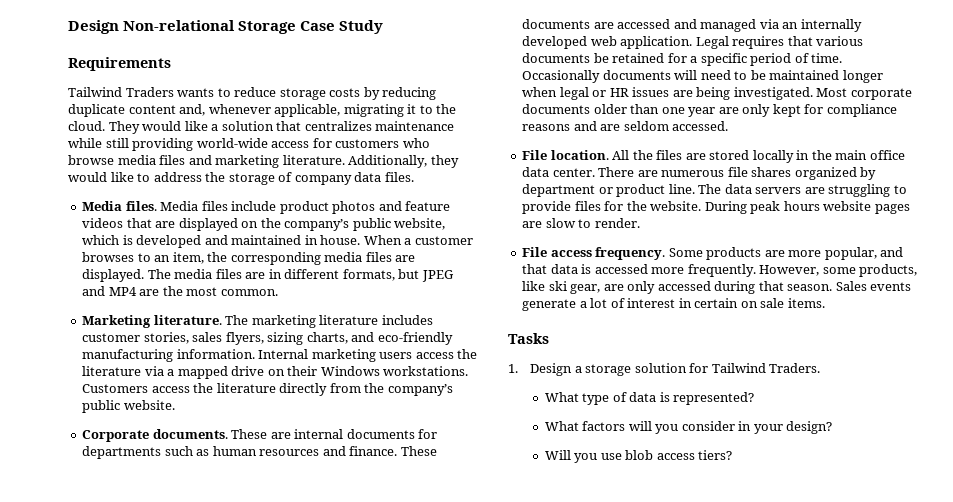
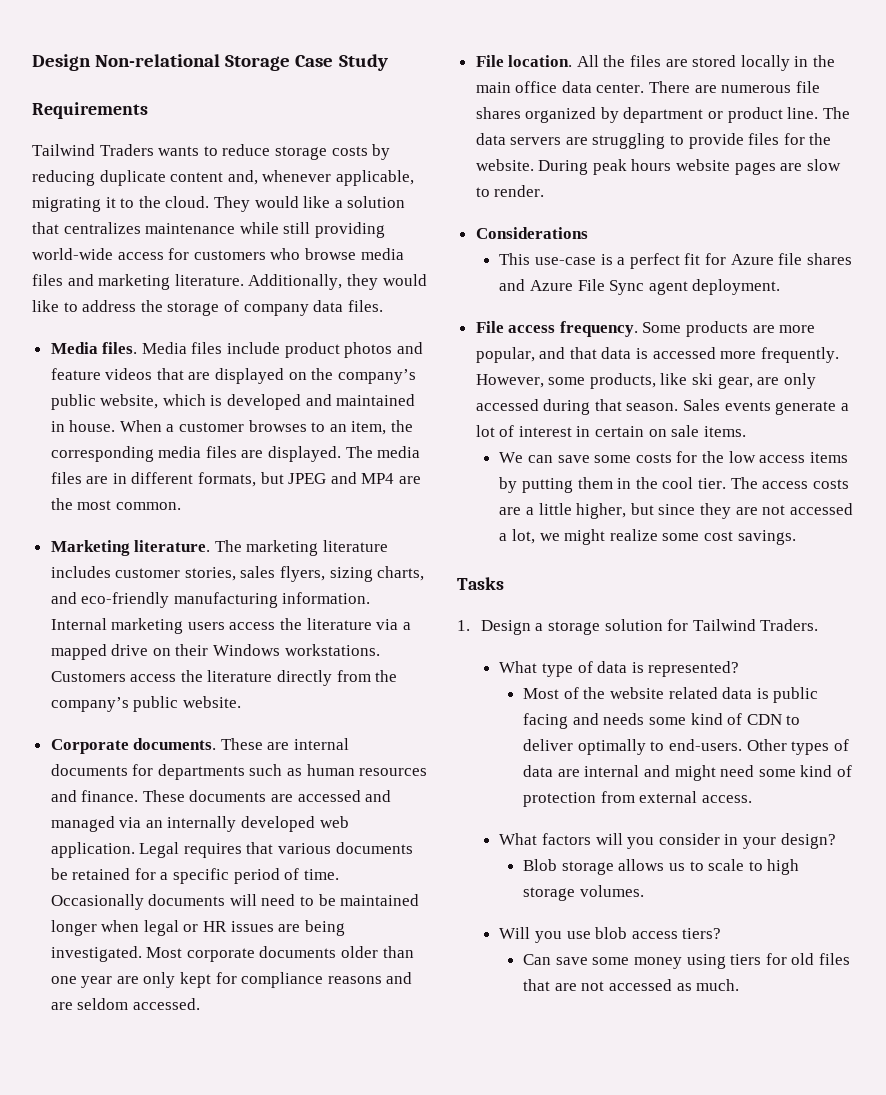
(640, 223) none -> [475,227,588,239] [499,253,852,269] [499,279,781,295] // Considerations // This use-case is a perfect fit for Azure file shares and Azure File Sync agent deployment.
(825, 303) none -> [499,451,848,463] [499,477,849,493] [499,503,853,519] [499,529,796,545] // We can save some costs for the low access items by putting them in the cool tier. The access costs are a little higher, but since they are not accessed a lot, we might realize some cost savings.
(755, 398) none -> [523,687,819,703] [523,713,801,729] [523,739,849,755] [523,765,852,781] [523,791,752,807] // Most of the website related data is public facing and needs some kind of CDN to deliver optimally to end-users. Other types of data are internal and might need some kind of protection from external access.
(833, 427) none -> [523,859,800,875] [523,885,644,901] // Blob storage allows us to scale to high storage volumes.
(733, 455) none -> [523,953,850,969] [523,979,740,991] // Can save some money using tiers for old files that are not accessed as much.

